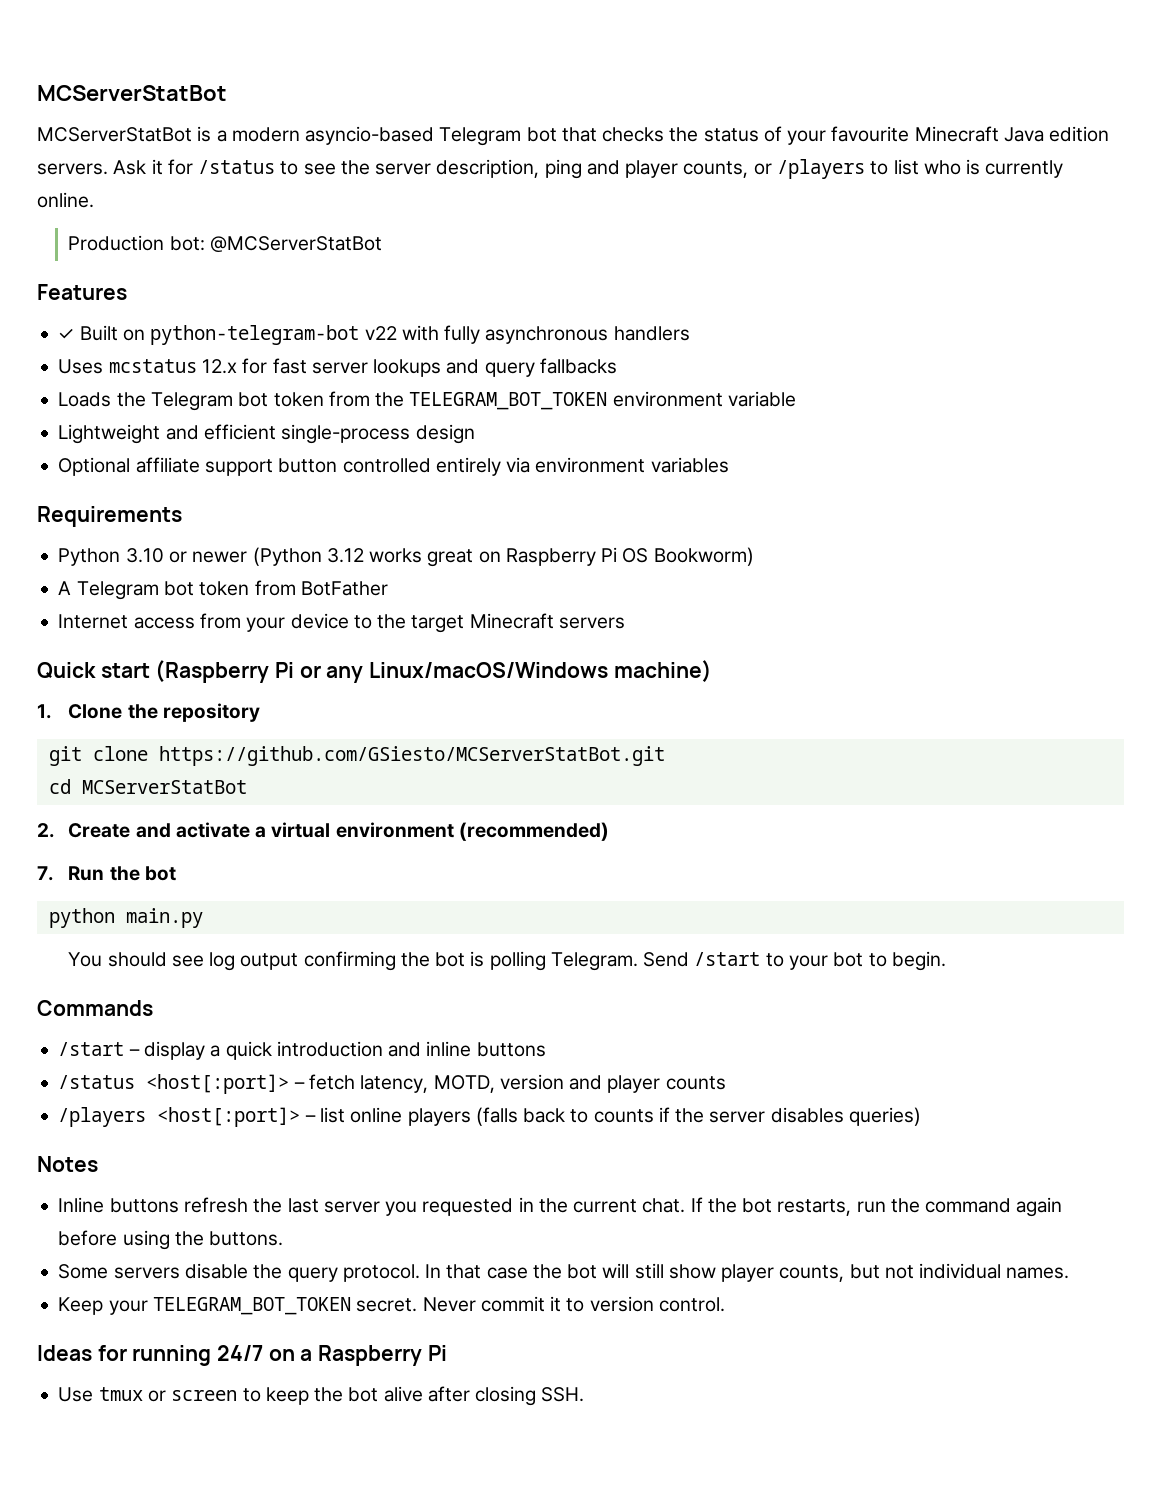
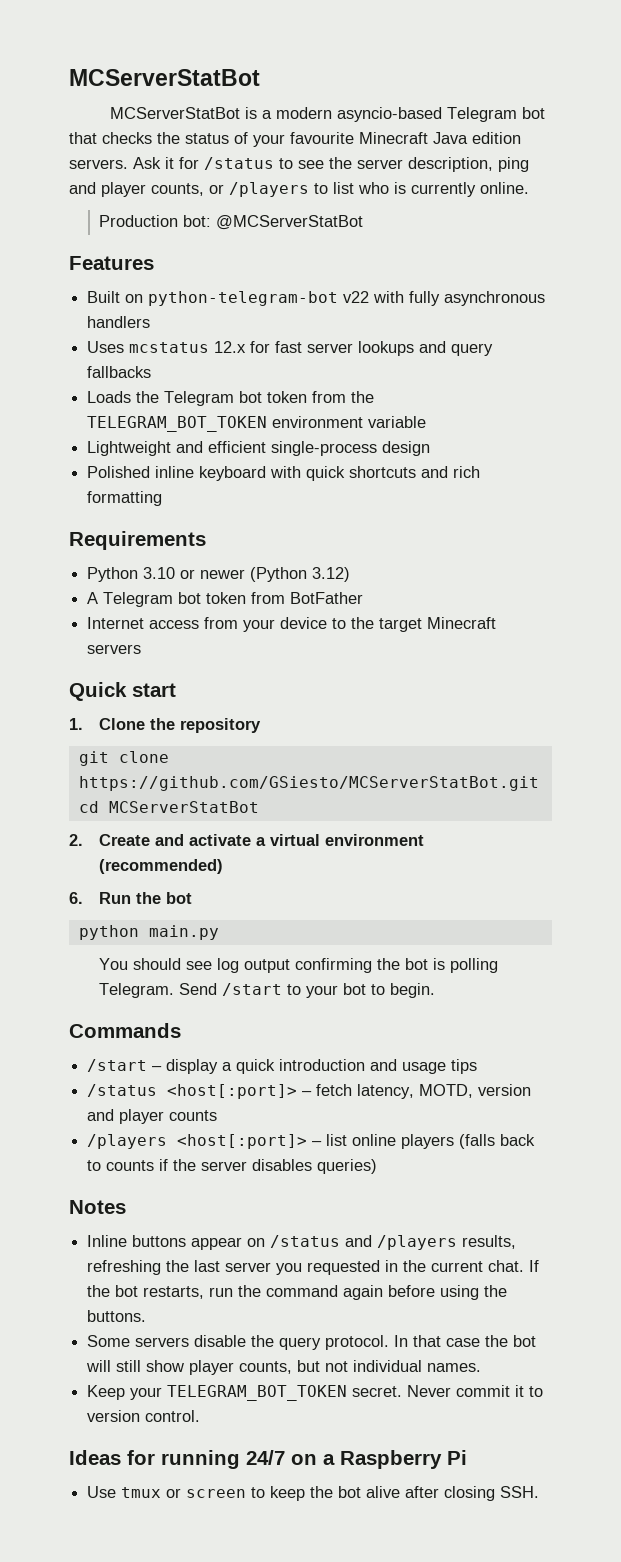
[58,328,75,340] ✓ -> (154, 263) none
[58,457,729,476] Optional affiliate support button controlled entirely via environment variables -> [87,466,481,481] [87,491,163,506] Polished inline keyboard with quick shortcuts and rich formatting
[326,547,754,567] 3.12 works great on Raspberry Pi OS Bookworm) -> [312,567,351,582] 3.12)
[155,660,712,683] (Raspberry Pi or any Linux/macOS/Windows machine) -> (176, 690) none
[37,866,54,881] 7. -> [69,892,83,904] 6.
[426,1041,546,1057] inline buttons -> [402,1059,478,1074] usage tips
[183,1197,248,1213] refresh -> [191,1235,517,1250] [87,1260,162,1275] appear on /status and /players results, refreshing

